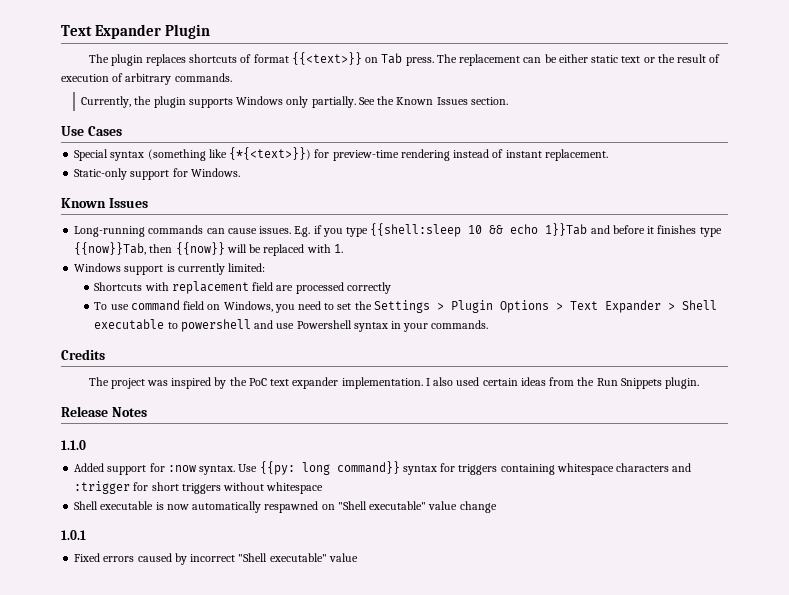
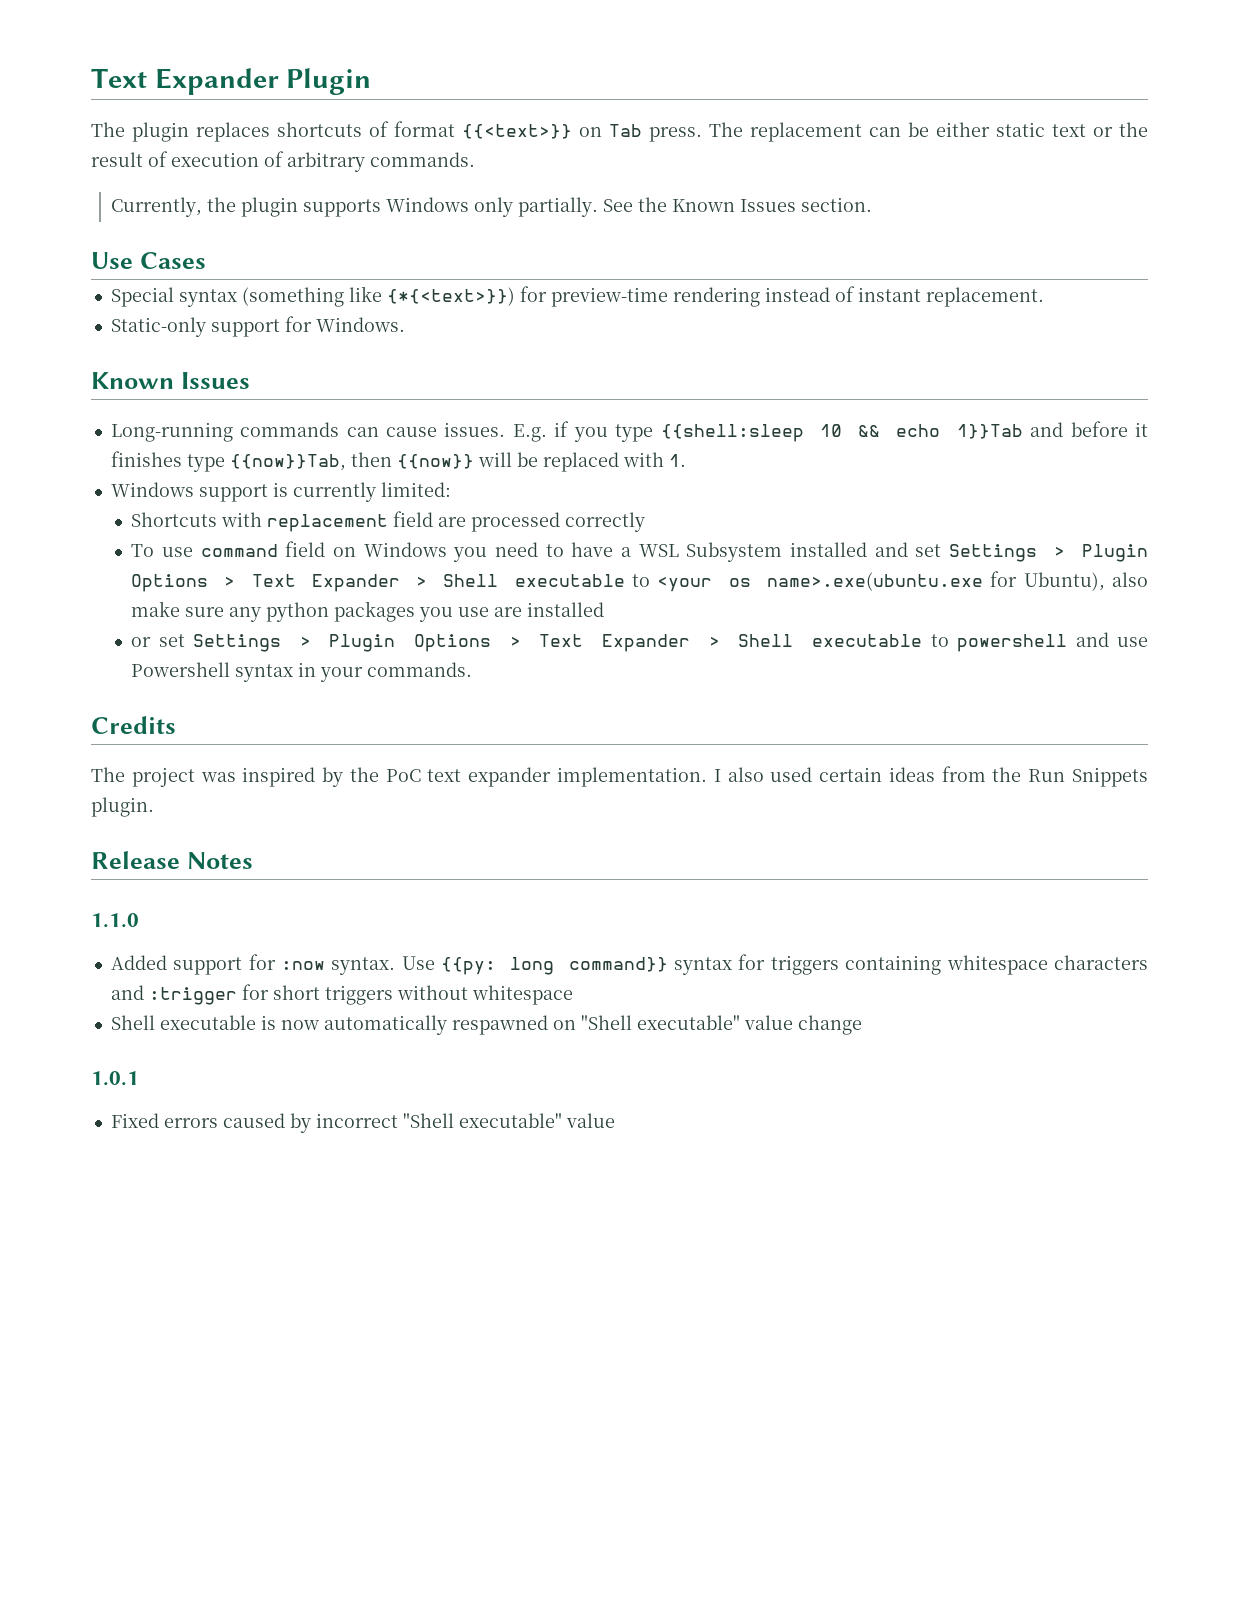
[223,301,273,312] Windows, -> [363,542,447,557] Windows
[337,301,372,310] set the -> [571,542,1149,562] [131,571,1149,592] [131,601,605,622] [131,634,185,647] have a WSL Subsystem installed and set Settings > Plugin Options > Text Expander > Shell executable to <your os name>.exe(ubuntu.exe for Ubuntu), also make sure any python packages you use are installed // or set

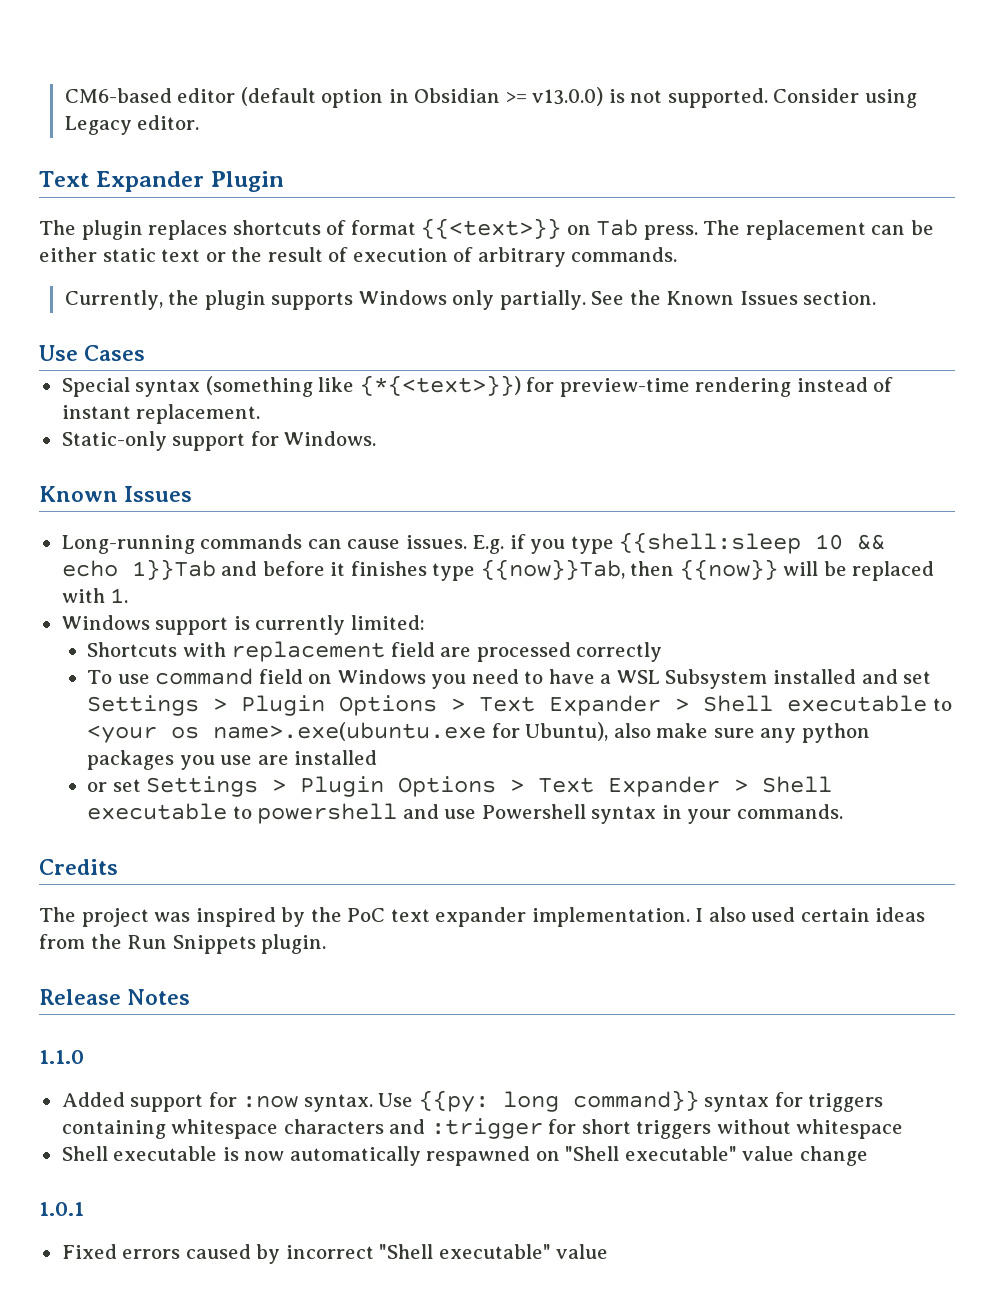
(91, 78) none -> [64,87,917,108] [64,115,200,135] CM6-based editor (default option in Obsidian >= v13.0.0) is not supported. Consider using Legacy editor. //

